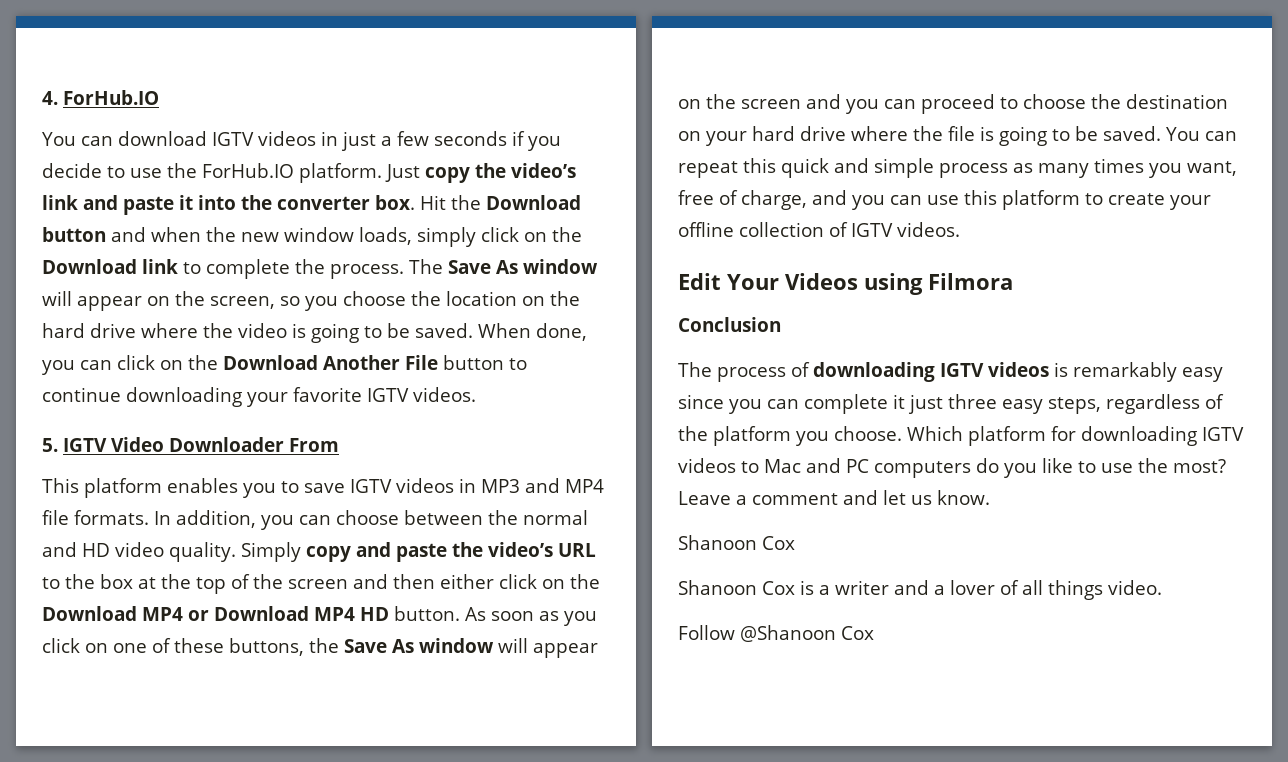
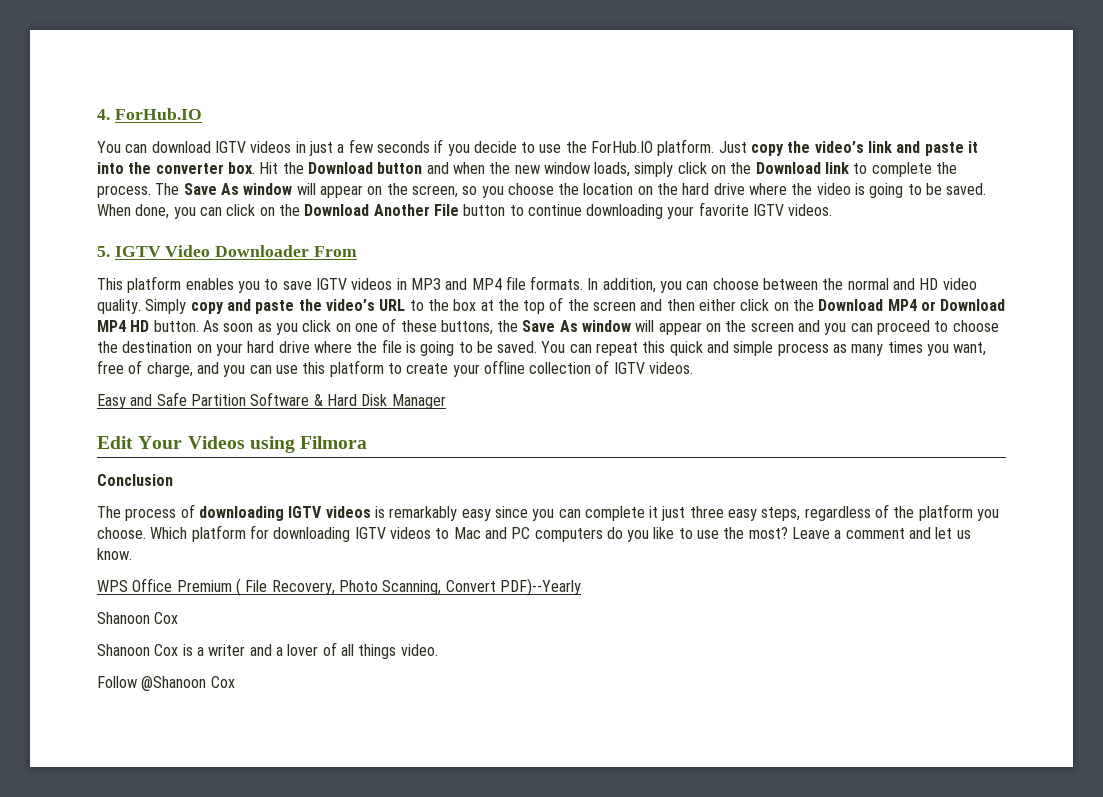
(960, 229) none -> [97,392,446,409] // Easy and Safe Partition Software & Hard Disk Manager
(990, 497) none -> [97,578,581,596] // WPS Office Premium ( File Recovery, Photo Scanning, Convert PDF)--Yearly

